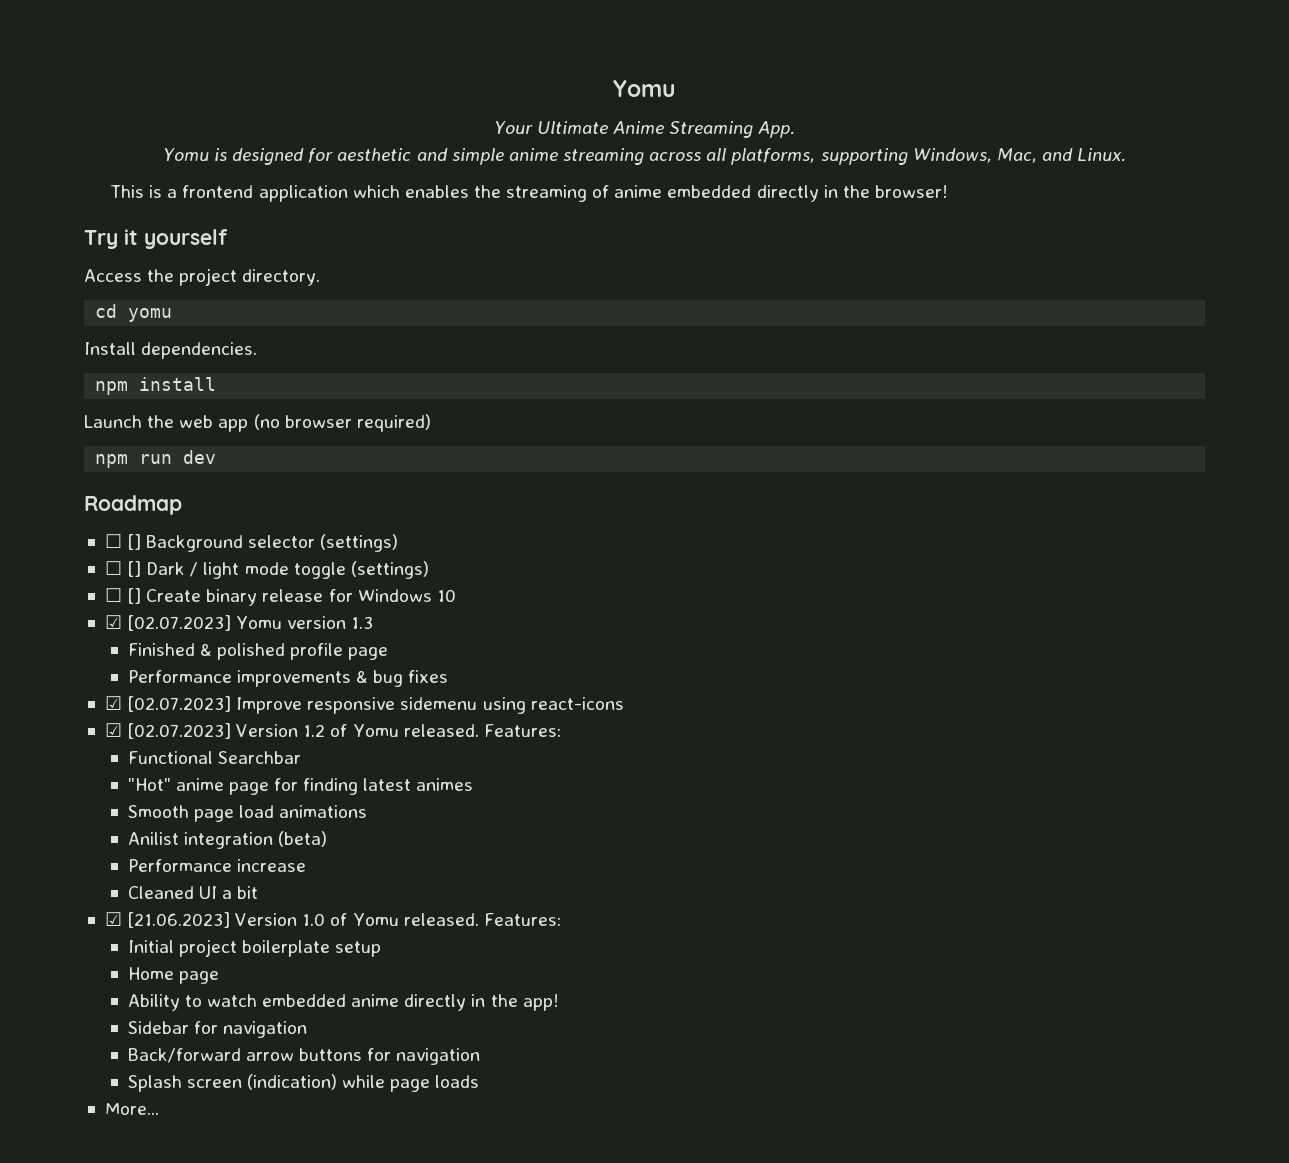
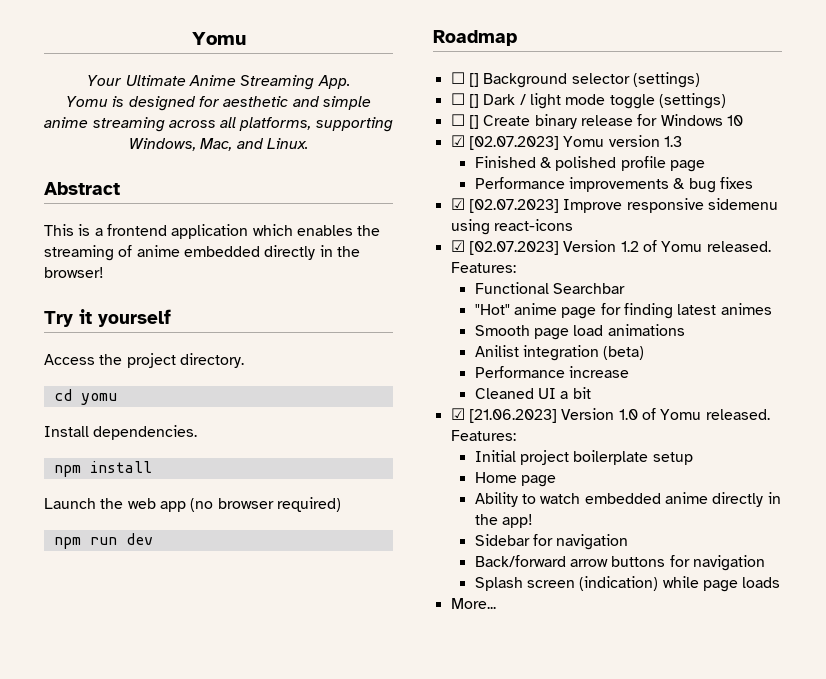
(1127, 155) none -> [44,182,120,195] // Abstract

